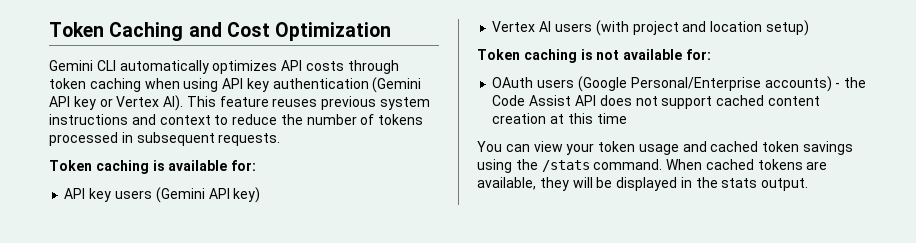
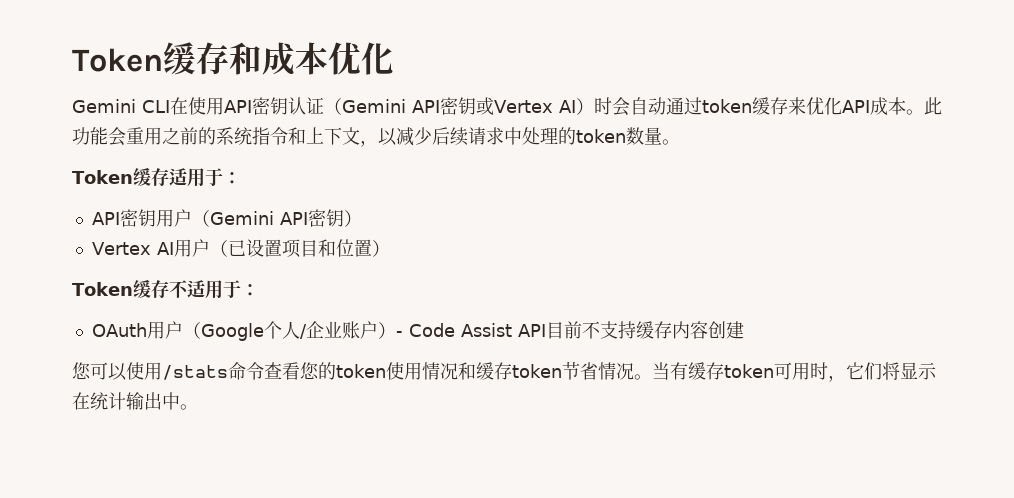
[49,22,392,41] [49,60,399,74] [49,77,422,93] [49,95,431,111] [49,114,424,125] [49,132,281,146] [49,160,257,174] [64,187,261,203] [492,20,809,36] [477,49,711,63] [492,76,867,92] [492,95,820,109] [492,113,627,124] [477,141,854,155] [477,159,828,173] [477,177,809,191] Token Caching and Cost Optimization // Gemini CLI automatically optimizes API costs through token caching when using API key authentication (Gemini API key or Vertex AI). This feature reuses previous system instructions and context to reduce the number of tokens processed in subsequent requests. // Token caching is available for: // API key users (Gemini API key) // Vertex AI users (with project and location setup) // Token caching is not available for: // OAuth users (Google Personal/Enterprise accounts) - the Code Assist API does not support cached content creation at this time // You can view your token usage and cached token savings using the /stats command. When cached tokens are available, they will be displayed in the stats output. -> [72,42,394,75] [72,97,942,116] [72,127,680,147] [72,168,241,187] [91,209,362,227] [91,239,390,258] [72,280,259,299] [91,321,744,341] [72,362,937,382] [72,392,198,410] Token缓存和成本优化 // Gemini CLI在使用API密钥认证（Gemini API密钥或Vertex AI）时会自动通过token缓存来优化API成本。此功能会重用之前的系统指令和上下文，以减少后续请求中处理的token数量。 // Token缓存适用于： // API密钥用户（Gemini API密钥） // Vertex AI用户（已设置项目和位置） // Token缓存不适用于： // OAuth用户（Google个人/企业账户）- Code Assist API目前不支持缓存内容创建 // 您可以使用/stats命令查看您的token使用情况和缓存token节省情况。当有缓存token可用时，它们将显示在统计输出中。

